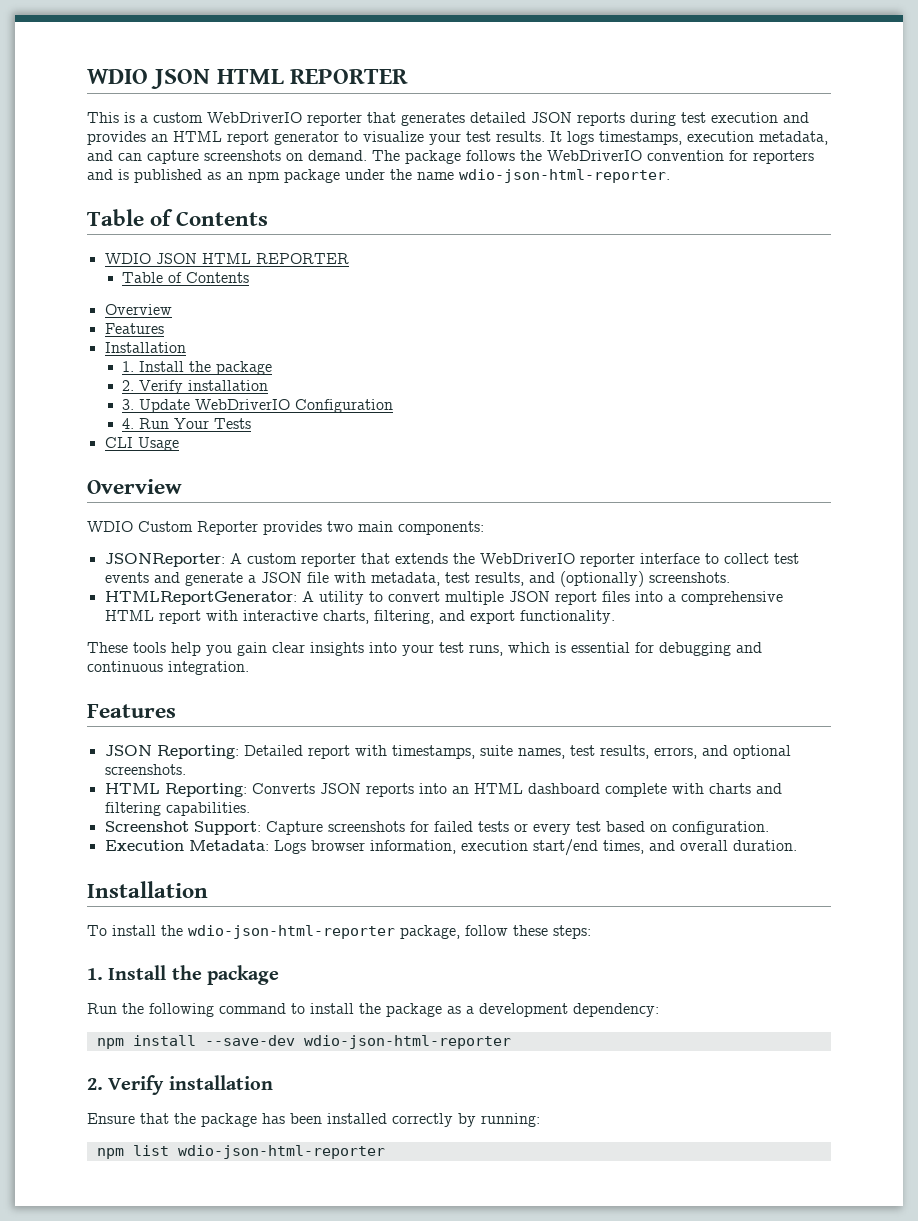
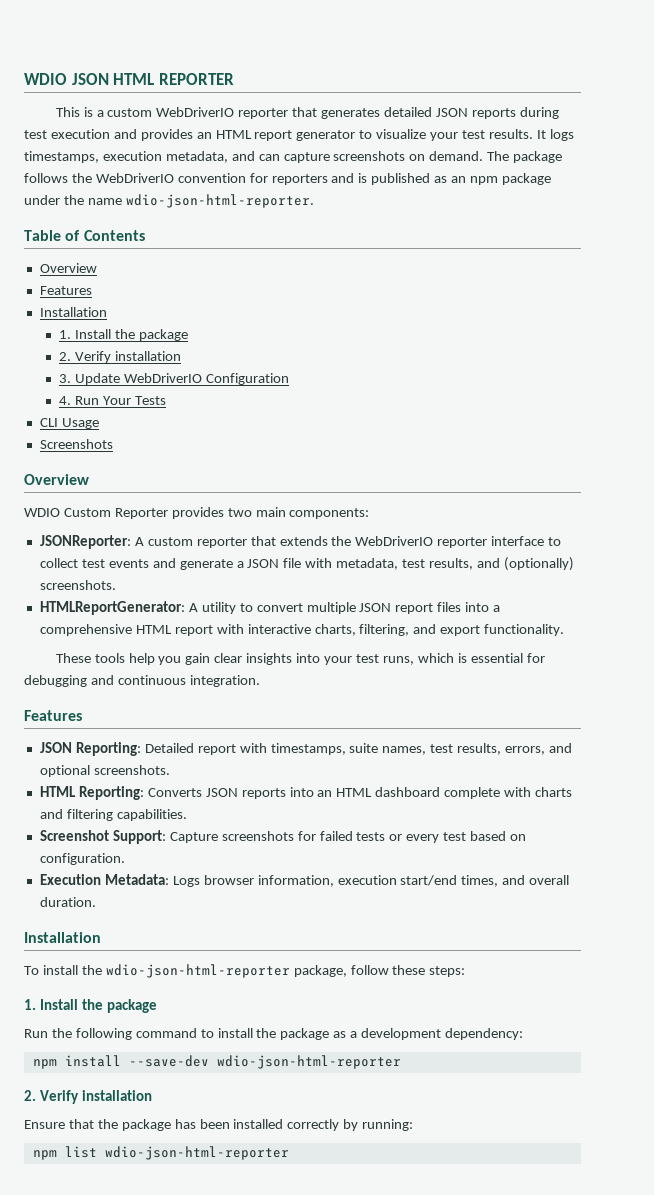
[104,253,349,264] [122,272,250,283] // WDIO JSON HTML REPORTER // Table of Contents -> (145, 235) none
(179, 444) none -> [39,439,113,449] // Screenshots

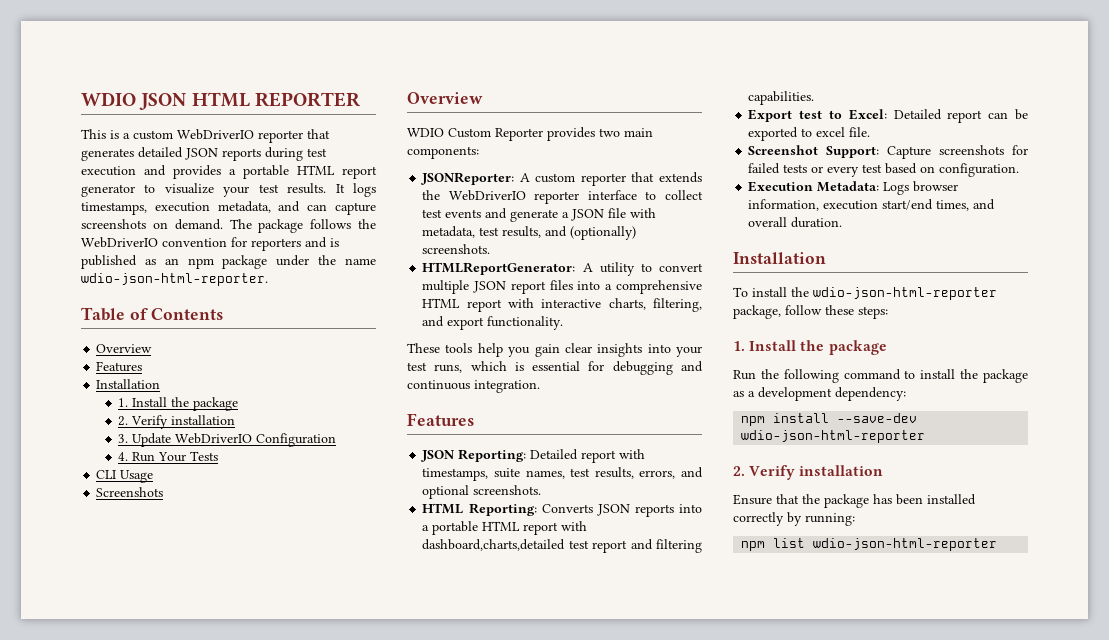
[196,132,212,139] an -> [229,165,289,179] a portable
[317,787,573,799] [39,809,187,821] an HTML dashboard complete with charts and filtering capabilities. -> [422,521,588,535] [422,539,702,553] [748,91,815,105] [748,109,1028,123] [748,127,871,141] a portable HTML report with dashboard,charts,detailed test report and filtering capabilities. // Export test to Excel: Detailed report can be exported to excel file.

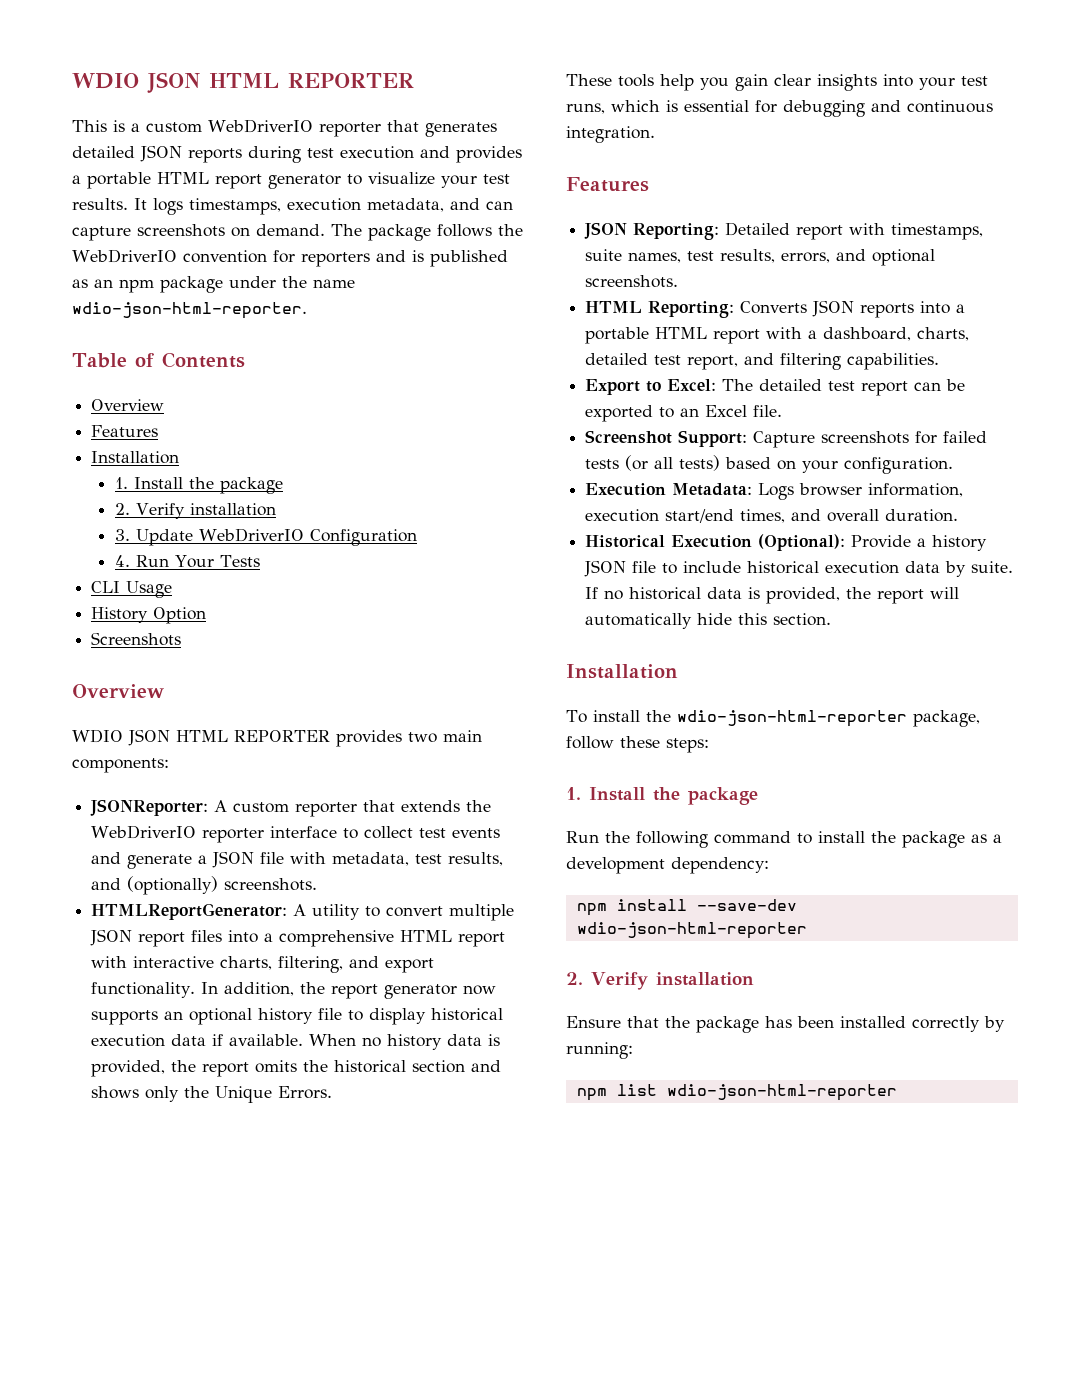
(154, 476) none -> [91,607,207,624] // History Option
[448,128,543,141] Custom Reporter -> [128,729,330,746] JSON HTML REPORTER
(564, 323) none -> [201,982,497,999] [91,1008,504,1025] [91,1034,501,1050] [91,1060,502,1077] [91,1086,333,1103] In addition, the report generator now supports an optional history file to display historical execution data if available. When no history data is provided, the report omits the historical section and shows only the Unique Errors.
[422,539,628,553] dashboard,charts,detailed test report -> [808,327,970,341] [585,353,739,370] a dashboard, charts, detailed test report,
[799,110,823,119] test -> (641, 387) none
[893,109,942,120] Detailed -> [722,379,856,391] The detailed test
[816,127,846,137] excel -> [680,405,748,417] an Excel
[811,164,883,177] or every test -> [625,455,721,471] (or all tests)
(936, 169) none -> [802,460,839,473] your
(843, 222) none -> [585,534,988,551] [584,560,1014,577] [585,587,960,604] [585,613,832,629] // Historical Execution (Optional): Provide a history JSON file to include historical execution data by suite. If no historical data is provided, the report will automatically hide this section.

